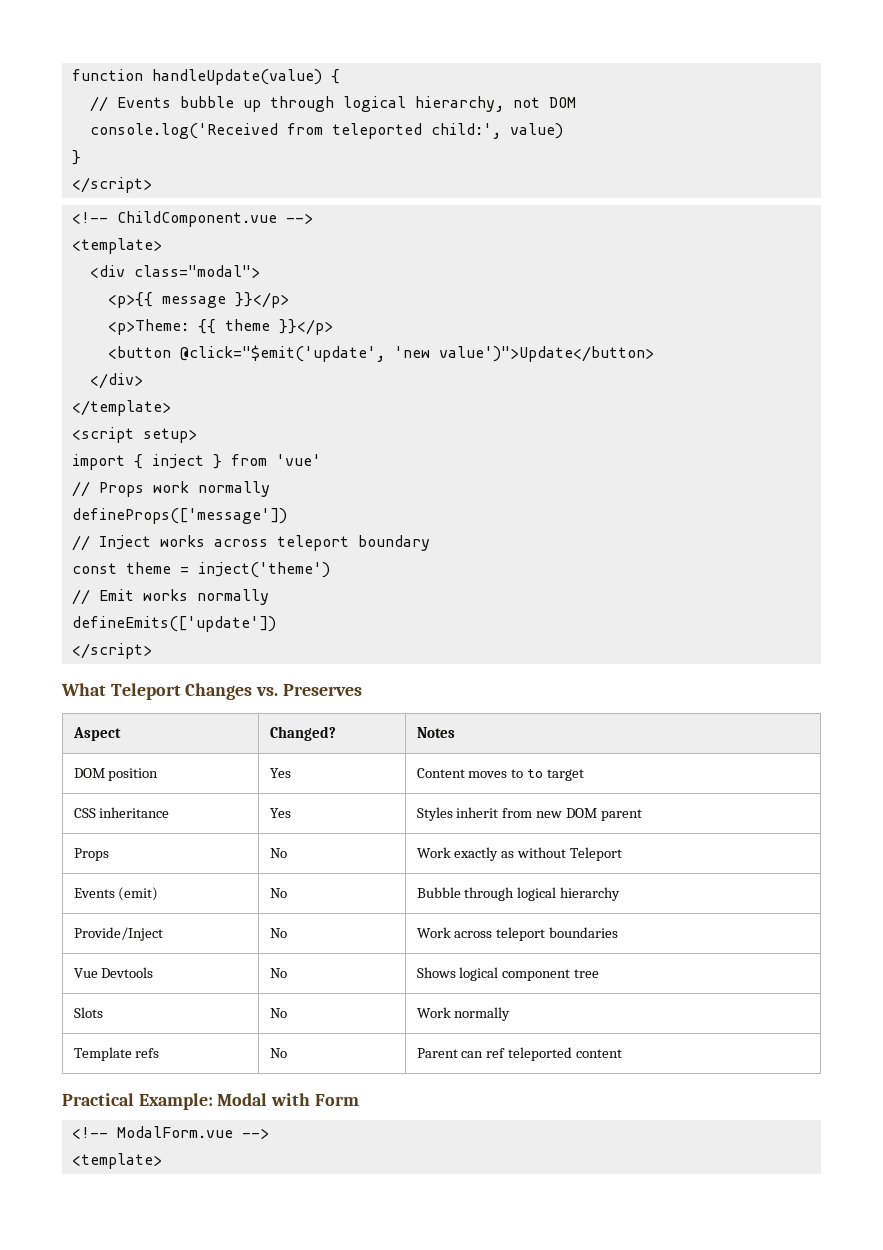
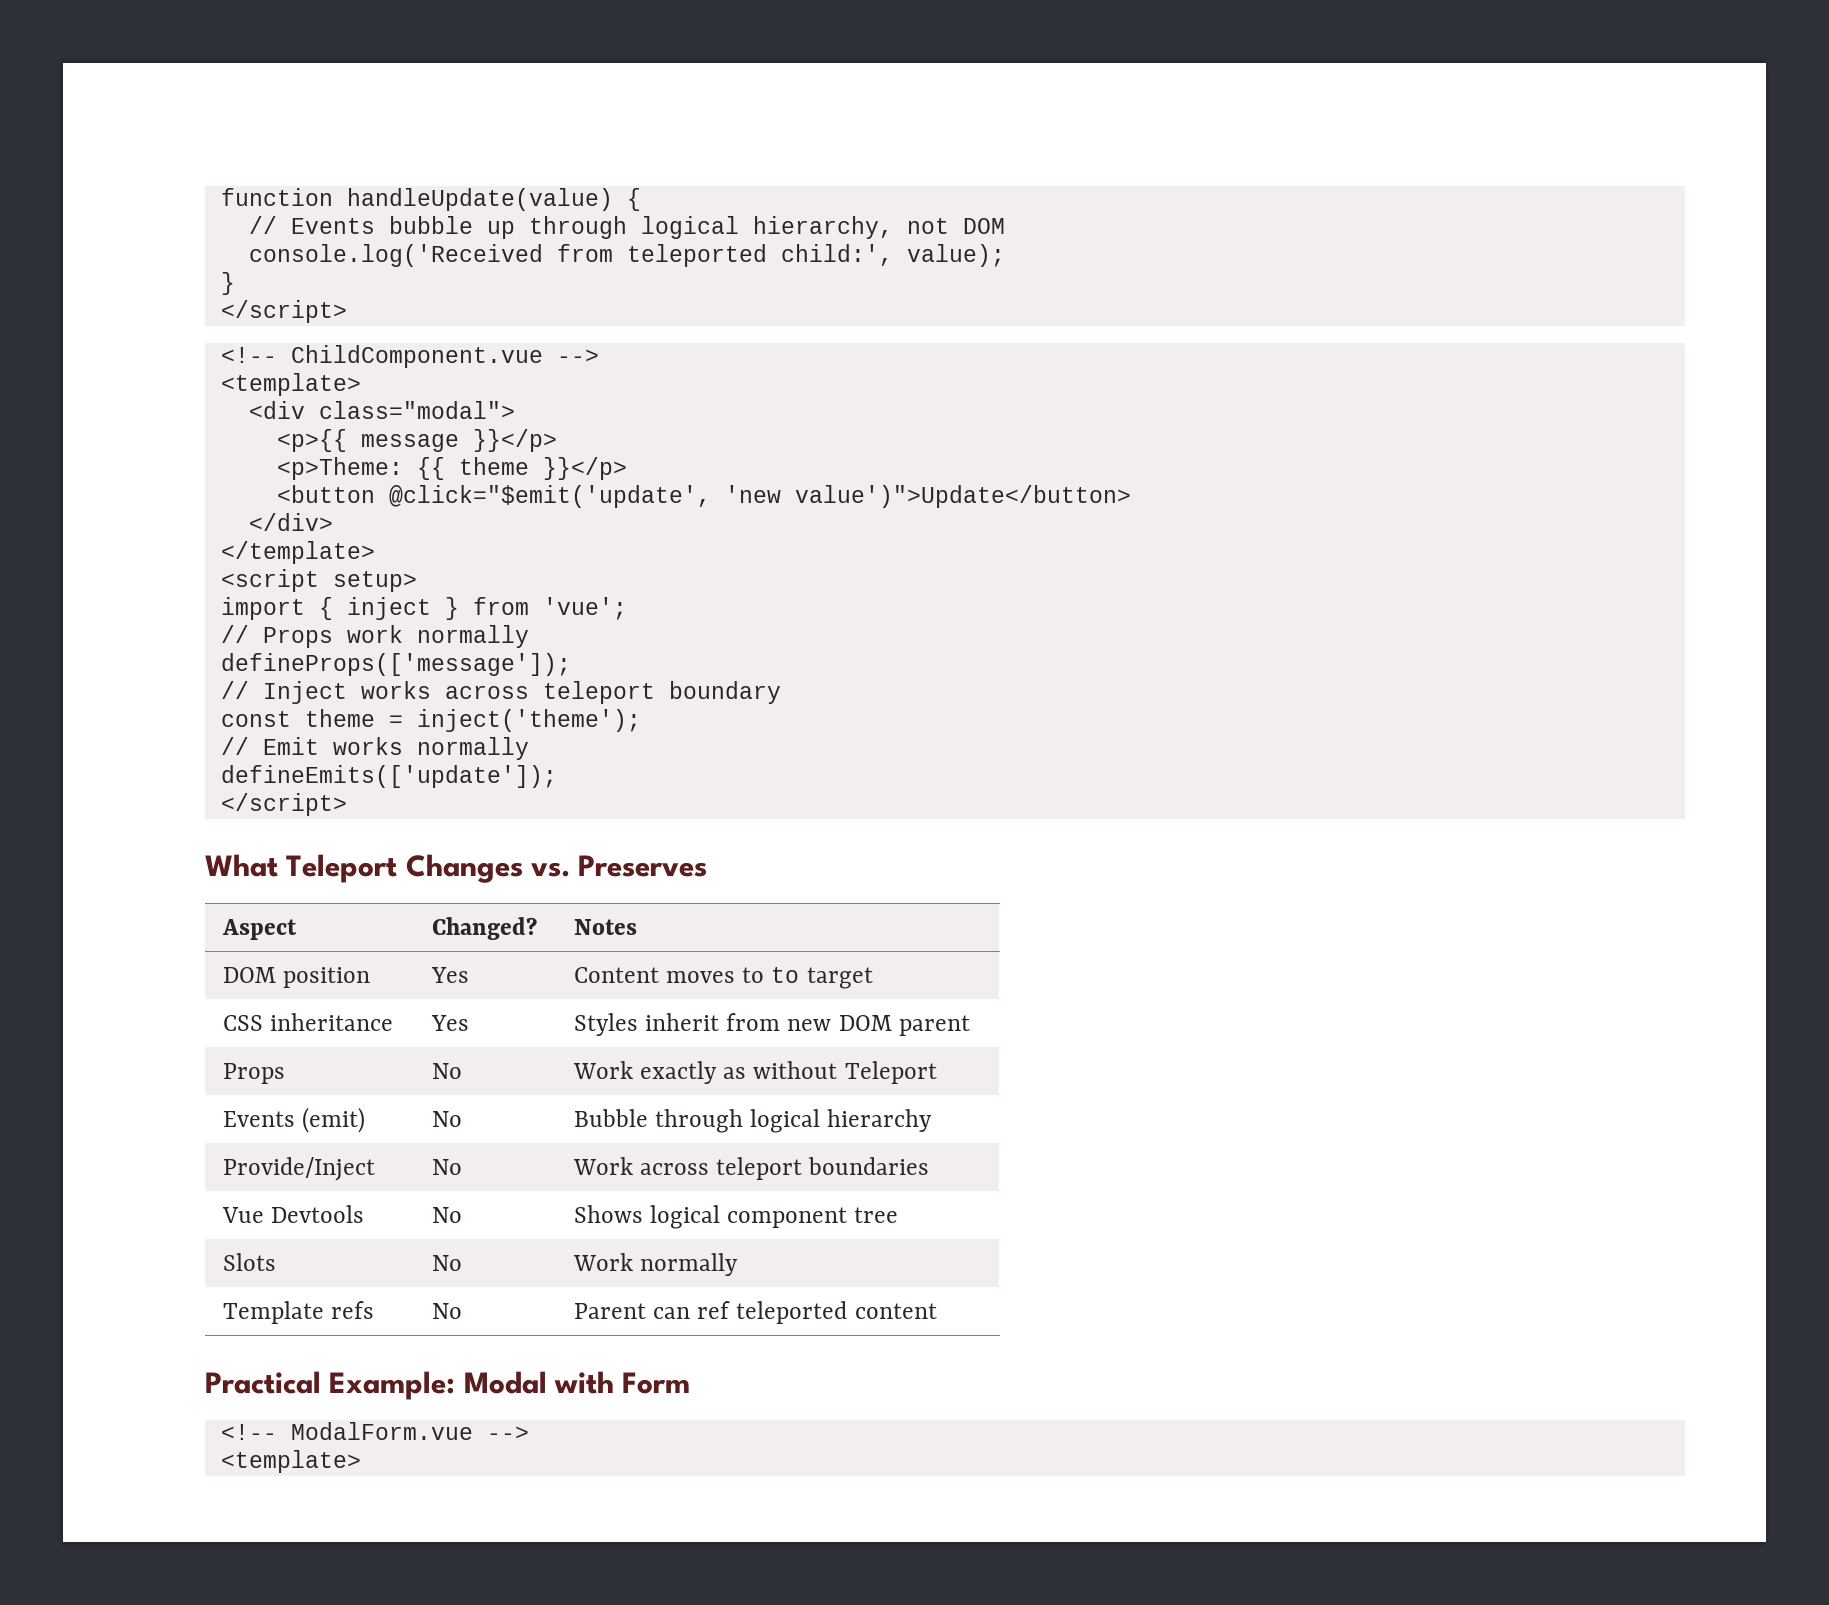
[509,123,563,139] value) -> [906,244,1005,267] value);
[275,454,321,466] 'vue' -> [542,597,627,620] 'vue';
[71,508,287,524] defineProps(['message']) -> [220,653,571,676] defineProps(['message']);
[197,562,330,578] inject('theme') -> [416,709,641,732] inject('theme');
[71,616,276,632] defineEmits(['update']) -> [220,765,557,788] defineEmits(['update']);

